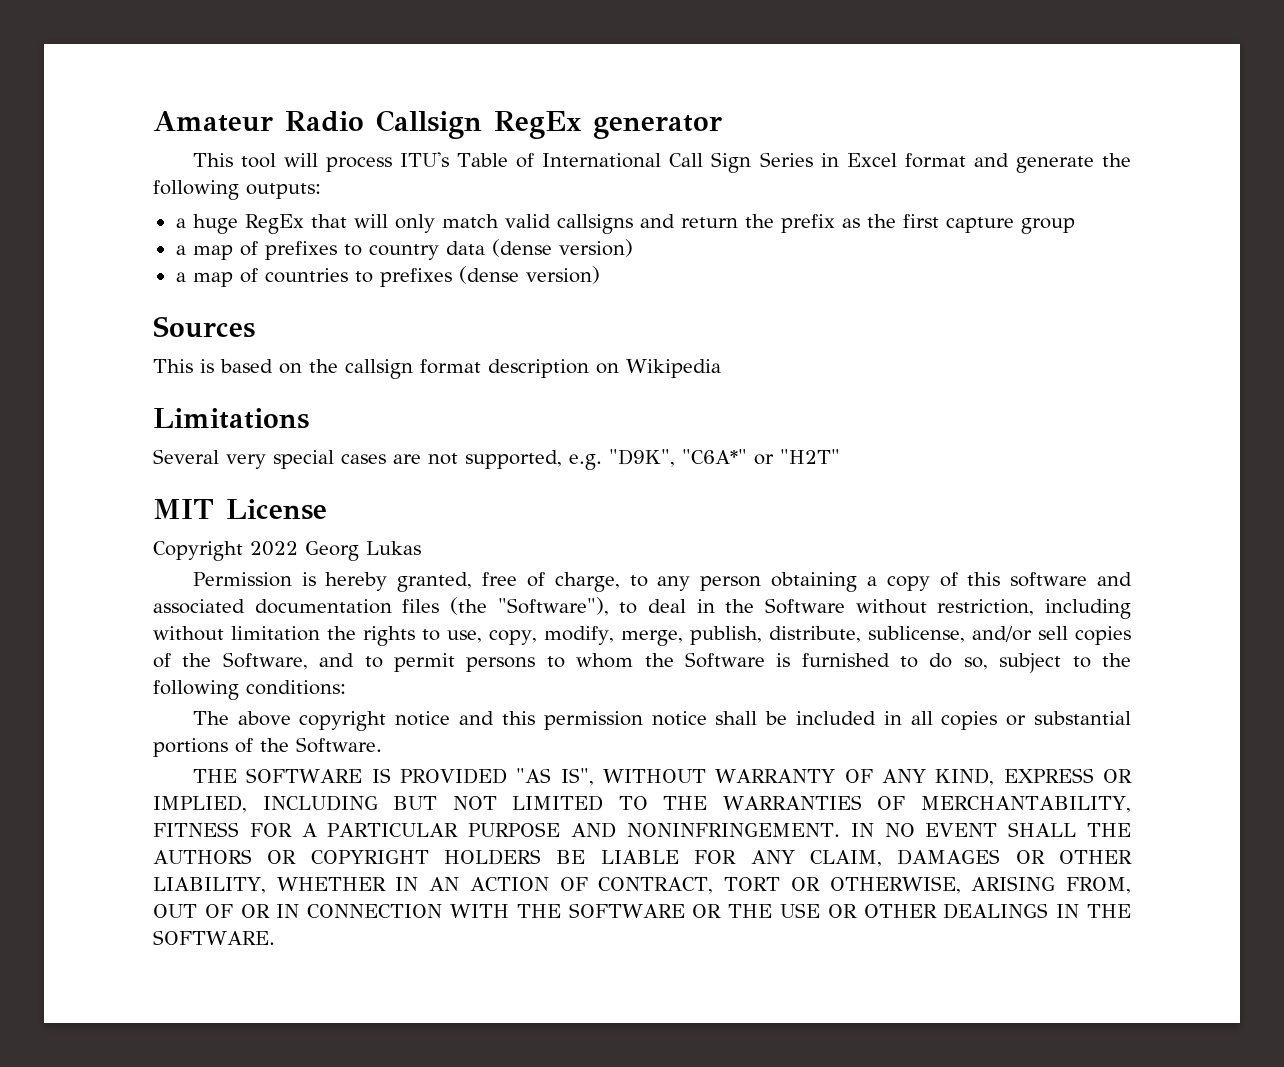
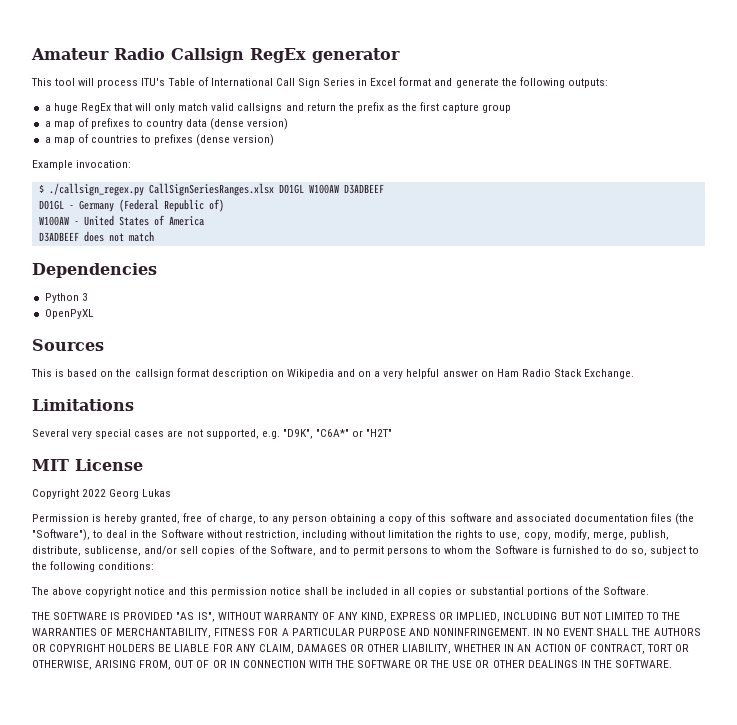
(600, 275) none -> [32,160,132,170] [38,183,384,196] [38,199,224,212] [38,215,204,226] [38,231,154,242] [32,263,157,278] [44,293,88,303] [44,309,94,319] // Example invocation: // $ ./callsign_regex.py CallSignSeriesRanges.xlsx DO1GL W100AW D3ADBEEF // DO1GL - Germany (Federal Republic of) // W100AW - United States of America // D3ADBEEF does not match // Dependencies // Python 3 // OpenPyXL
(721, 368) none -> [337,368,635,379] and on a very helpful answer on Ham Radio Stack Exchange.

